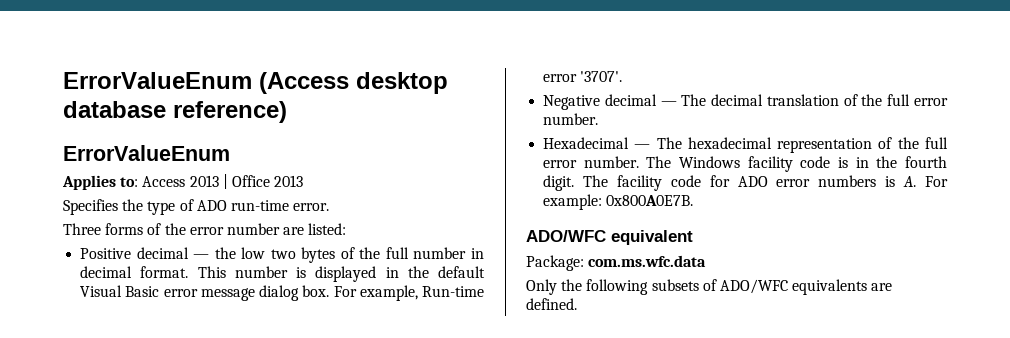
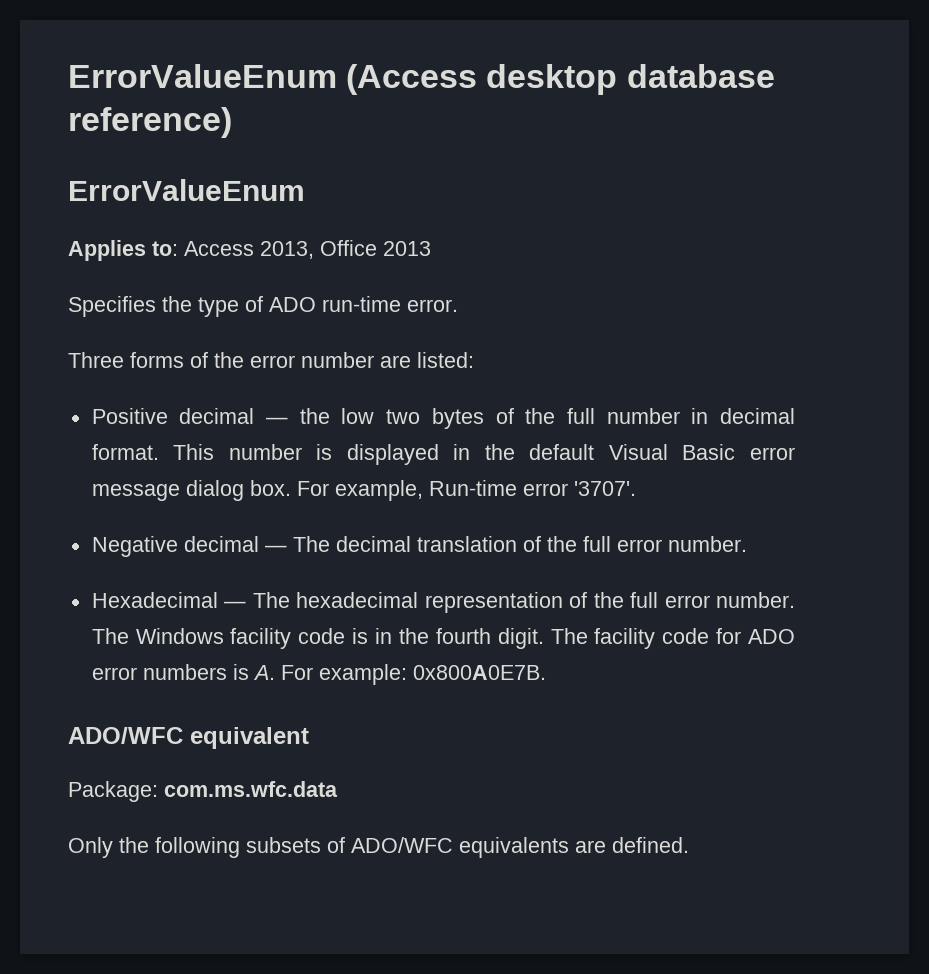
[189,174,228,189] 2013 | -> [260,241,314,259] 2013,

